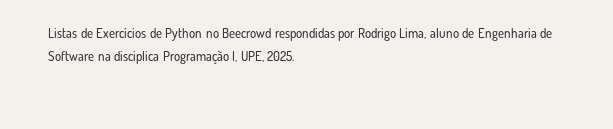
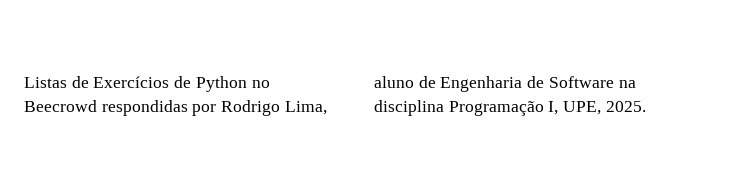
[114,51,160,64] disciplica -> [374,100,444,116] disciplina

